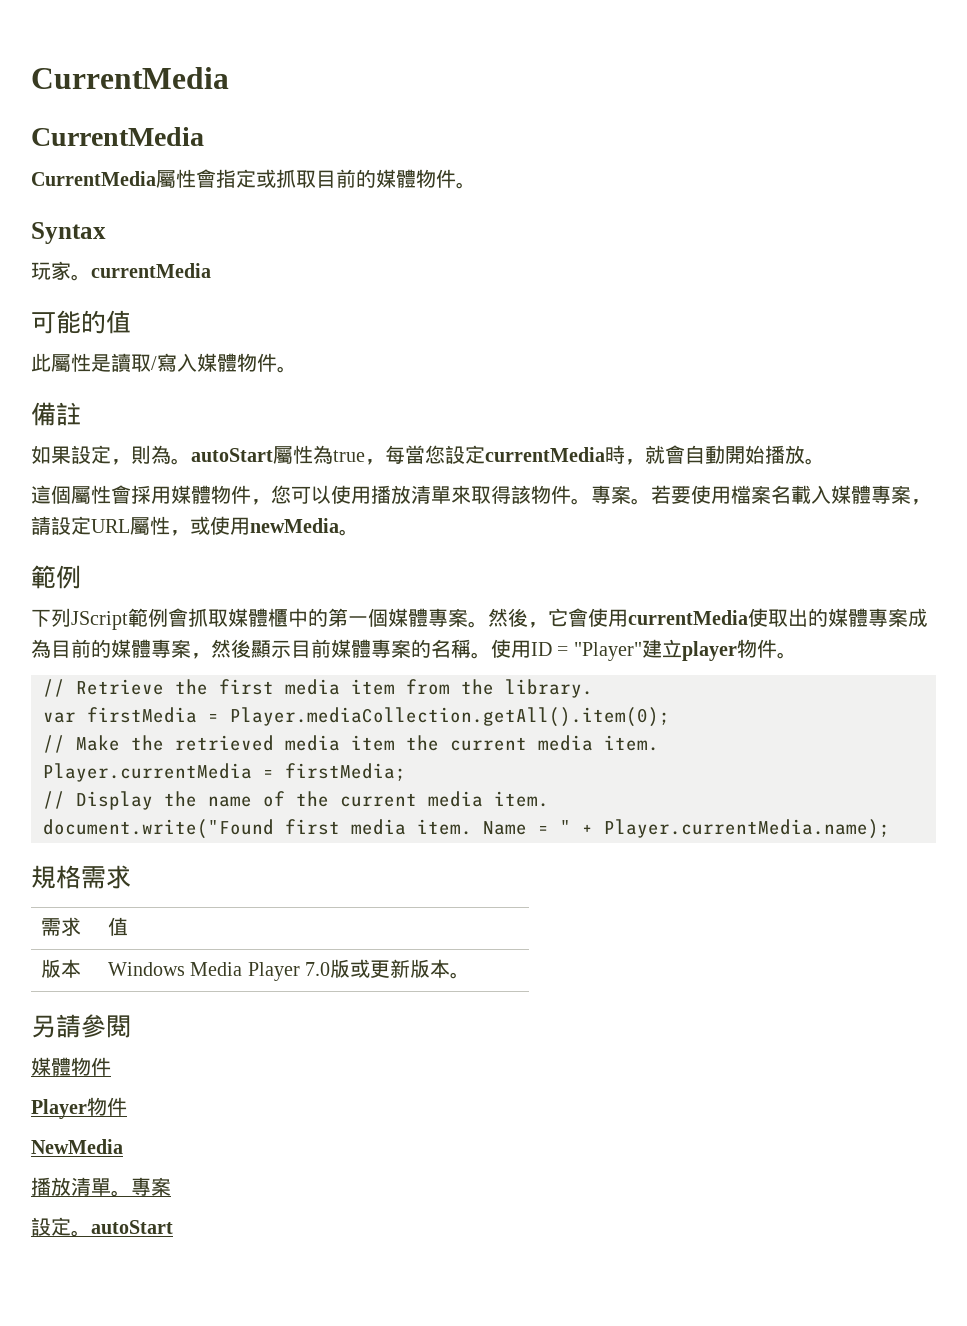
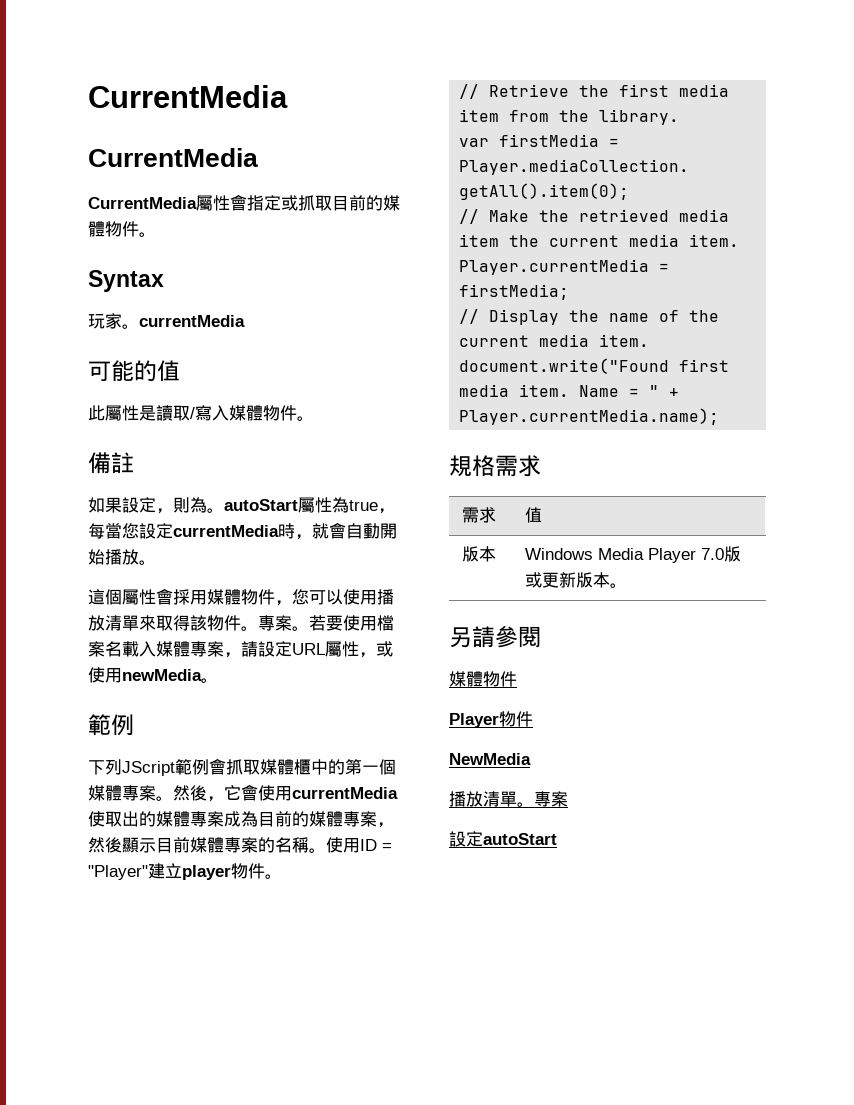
[71,1230,91,1237] 。 -> (483, 839) none

